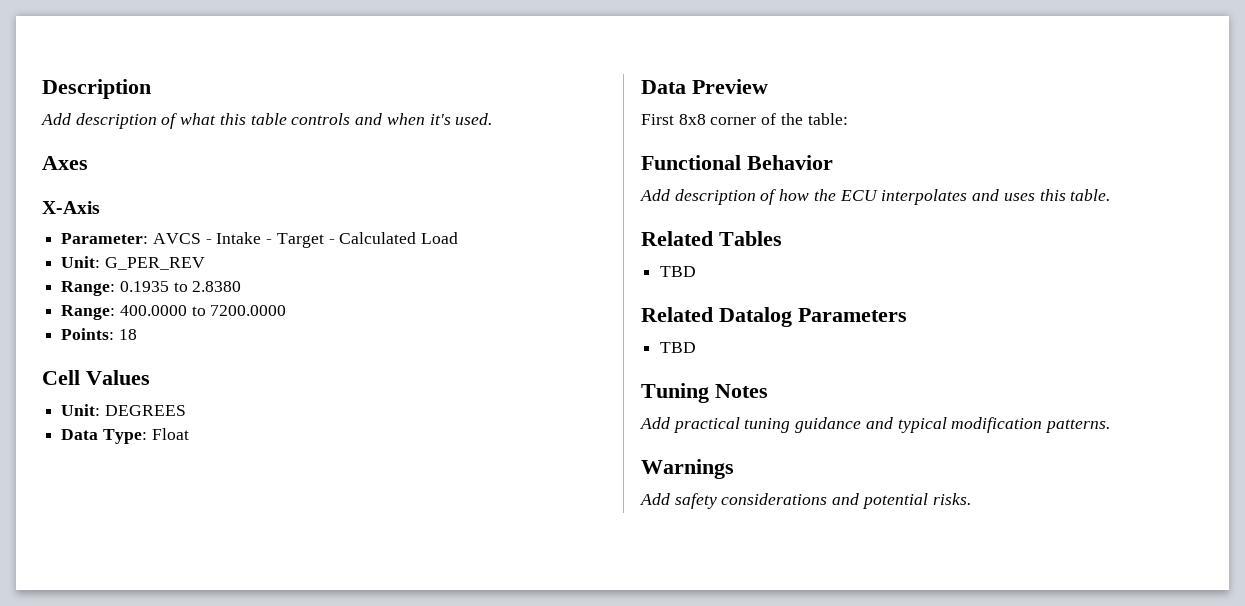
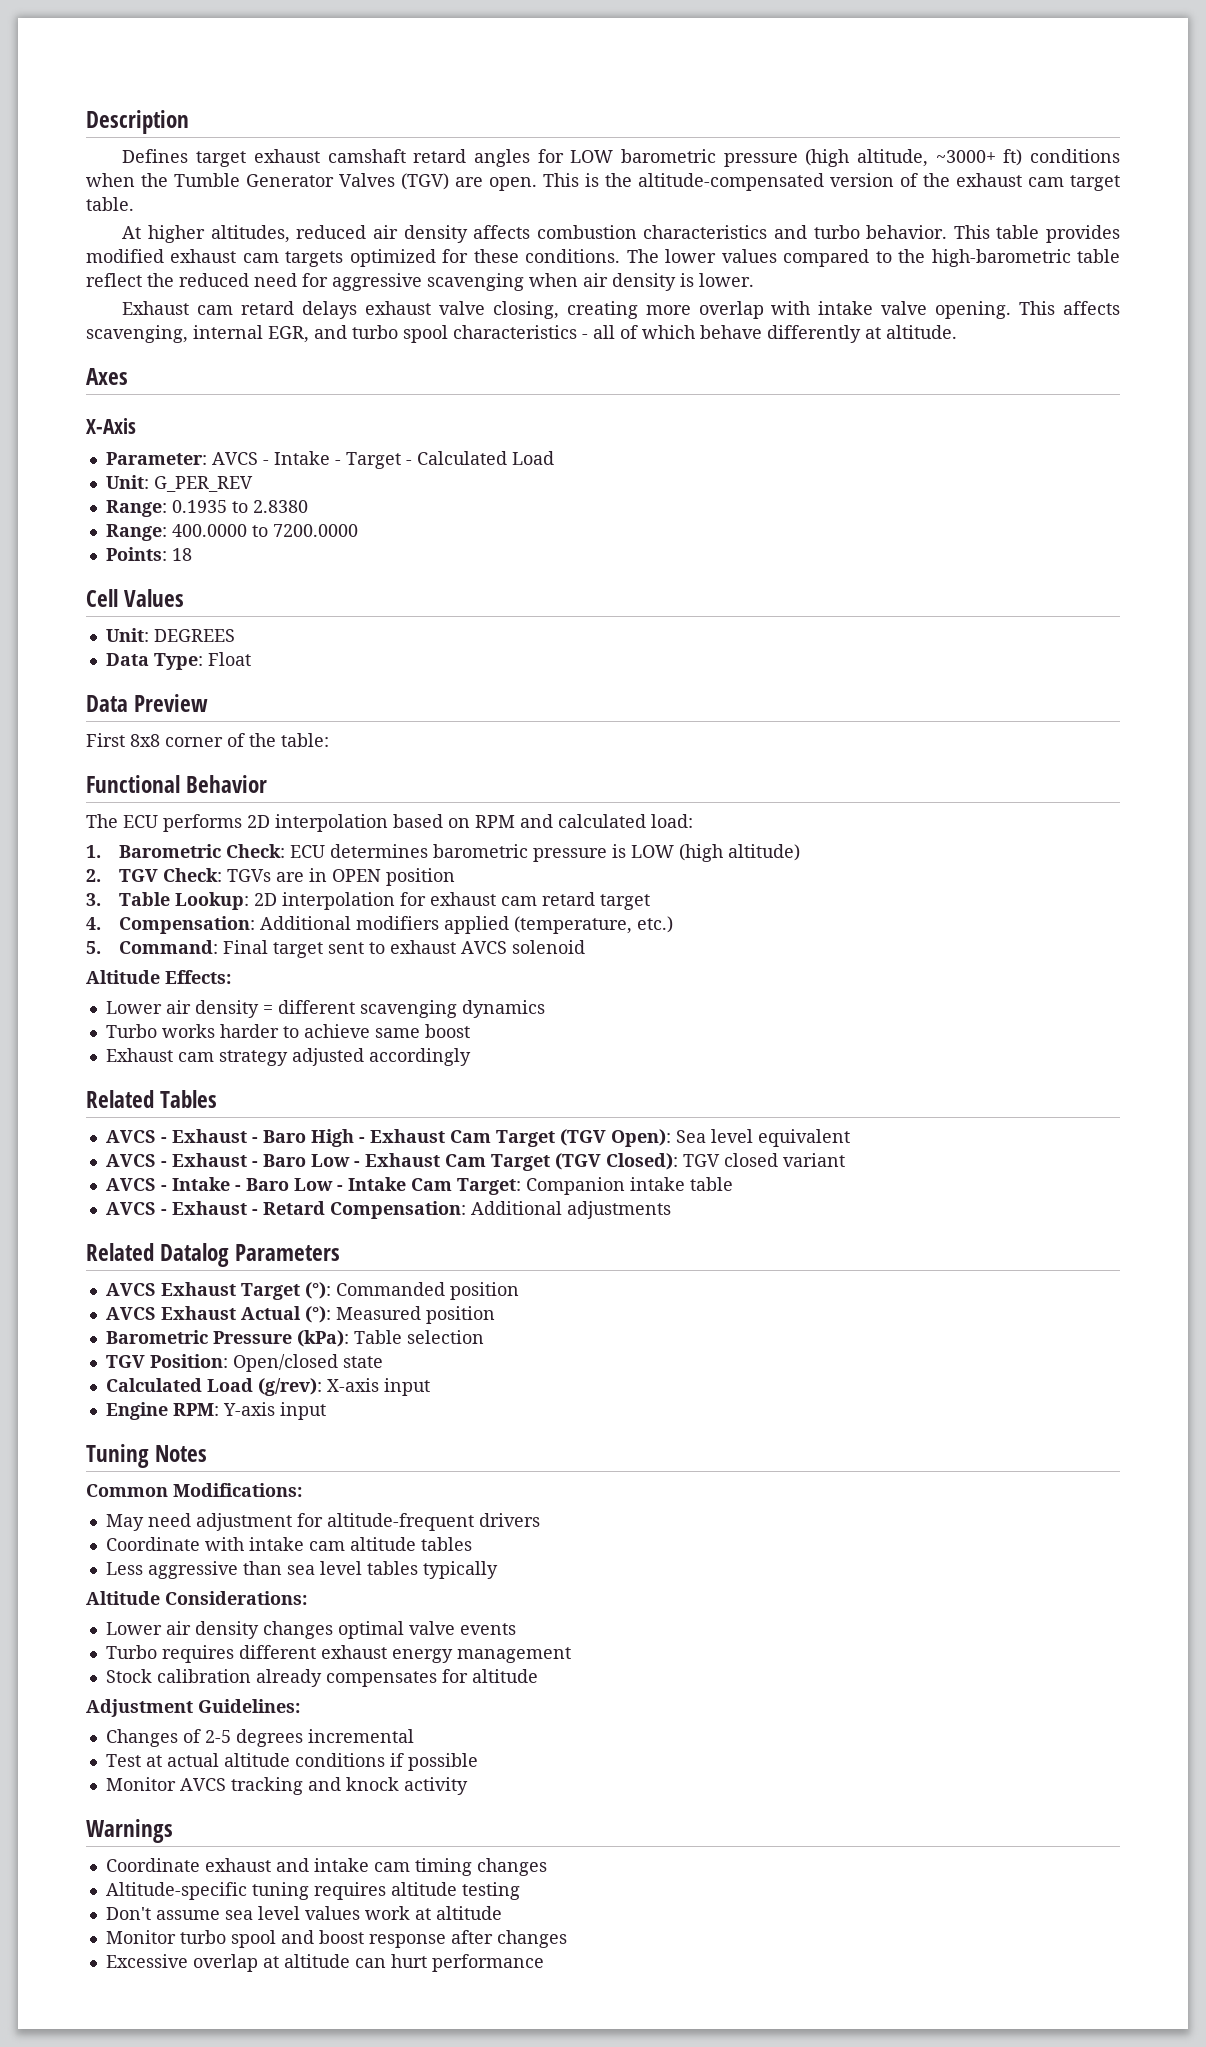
[41,113,493,129] Add description of what this table controls and when it's used. -> [122,149,1120,167] [86,173,1120,191] [86,197,134,211] [122,225,1120,243] [86,249,1120,267] [86,273,754,291] [122,301,1120,319] [86,325,957,343] Defines target exhaust camshaft retard angles for LOW barometric pressure (high altitude, ~3000+ ft) conditions when the Tumble Generator Valves (TGV) are open. This is the altitude-compensated version of the exhaust cam target table. // At higher altitudes, reduced air density affects combustion characteristics and turbo behavior. This table provides modified exhaust cam targets optimized for these conditions. The lower values compared to the high-barometric table reflect the reduced need for aggressive scavenging when air density is lower. // Exhaust cam retard delays exhaust valve closing, creating more overlap with intake valve opening. This affects scavenging, internal EGR, and turbo spool characteristics - all of which behave differently at altitude.
[640,189,1111,205] [641,231,782,246] [660,266,697,277] [641,307,907,327] [660,342,697,353] [641,383,768,403] [640,417,1111,433] [641,459,734,479] [640,493,971,509] Add description of how the ECU interpolates and uses this table. // Related Tables // TBD // Related Datalog Parameters // TBD // Tuning Notes // Add practical tuning guidance and typical modification patterns. // Warnings // Add safety considerations and potential risks. -> [86,814,693,832] [86,844,801,862] [86,868,456,886] [86,892,651,910] [86,916,674,934] [86,940,586,958] [86,970,231,984] [105,1000,545,1018] [105,1024,470,1038] [105,1048,471,1066] [86,1090,218,1108] [105,1129,850,1147] [105,1153,845,1171] [105,1177,733,1195] [105,1201,671,1219] [86,1243,341,1267] [105,1282,519,1300] [105,1306,495,1324] [105,1330,484,1347] [105,1354,383,1372] [105,1378,430,1396] [105,1402,326,1420] [86,1444,208,1468] [86,1483,302,1497] [105,1513,540,1531] [105,1537,472,1551] [105,1561,498,1579] [86,1591,307,1605] [105,1621,516,1639] [105,1645,571,1663] [105,1669,538,1687] [86,1699,300,1717] [105,1729,414,1747] [105,1753,478,1771] [105,1777,468,1795] [86,1819,173,1843] [105,1858,547,1876] [105,1882,520,1900] [105,1906,502,1920] [105,1930,567,1948] [105,1954,544,1972] The ECU performs 2D interpolation based on RPM and calculated load: // 1. Barometric Check: ECU determines barometric pressure is LOW (high altitude) // 2. TGV Check: TGVs are in OPEN position // 3. Table Lookup: 2D interpolation for exhaust cam retard target // 4. Compensation: Additional modifiers applied (temperature, etc.) // 5. Command: Final target sent to exhaust AVCS solenoid // Altitude Effects: // Lower air density = different scavenging dynamics // Turbo works harder to achieve same boost // Exhaust cam strategy adjusted accordingly // Related Tables // AVCS - Exhaust - Baro High - Exhaust Cam Target (TGV Open): Sea level equivalent // AVCS - Exhaust - Baro Low - Exhaust Cam Target (TGV Closed): TGV closed variant // AVCS - Intake - Baro Low - Intake Cam Target: Companion intake table // AVCS - Exhaust - Retard Compensation: Additional adjustments // Related Datalog Parameters // AVCS Exhaust Target (°): Commanded position // AVCS Exhaust Actual (°): Measured position // Barometric Pressure (kPa): Table selection // TGV Position: Open/closed state // Calculated Load (g/rev): X-axis input // Engine RPM: Y-axis input // Tuning Notes // Common Modifications: // May need adjustment for altitude-frequent drivers // Coordinate with intake cam altitude tables // Less aggressive than sea level tables typically // Altitude Considerations: // Lower air density changes optimal valve events // Turbo requires different exhaust energy management // Stock calibration already compensates for altitude // Adjustment Guidelines: // Changes of 2-5 degrees incremental // Test at actual altitude conditions if possible // Monitor AVCS tracking and knock activity // Warnings // Coordinate exhaust and intake cam timing changes // Altitude-specific tuning requires altitude testing // Don't assume sea level values work at altitude // Monitor turbo spool and boost response after changes // Excessive overlap at altitude can hurt performance

